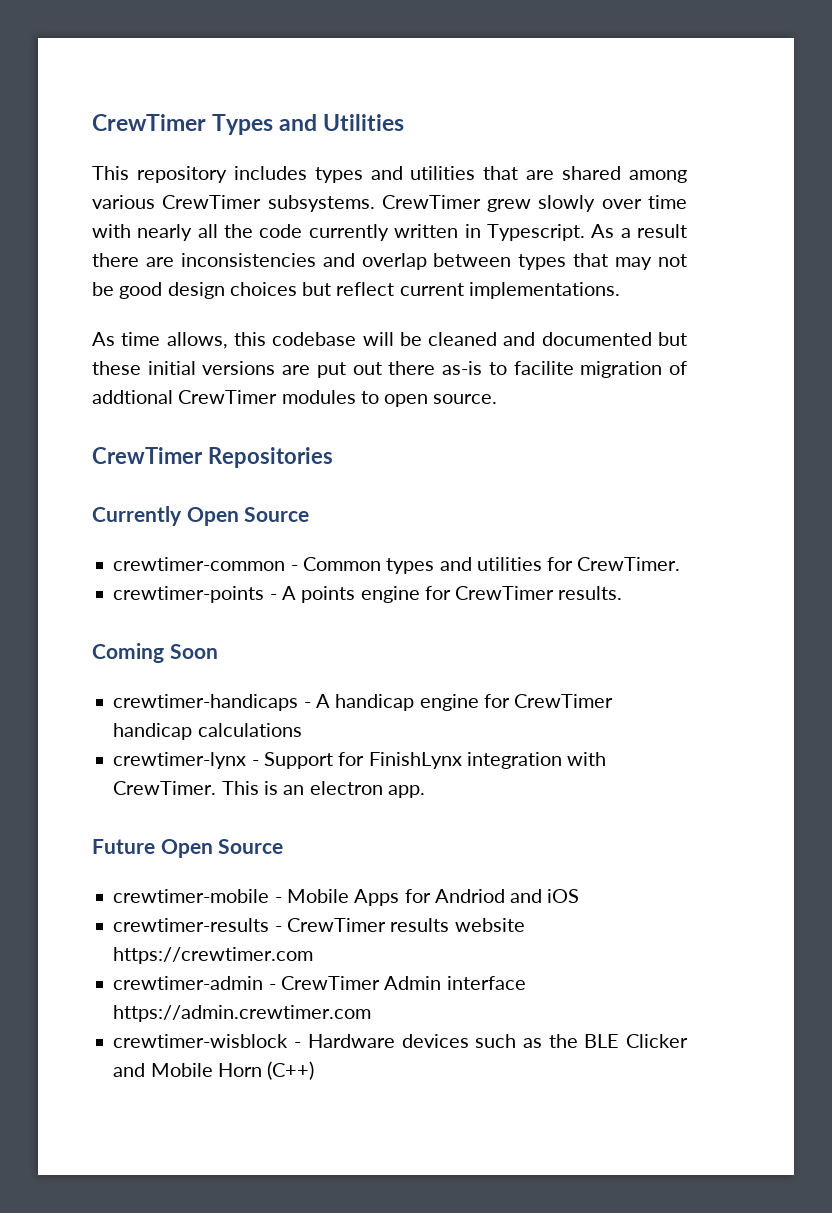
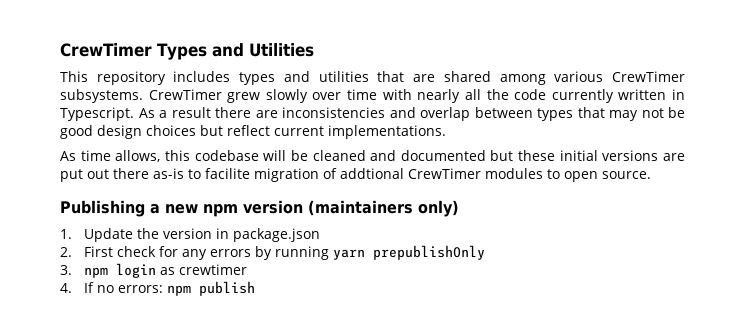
[92,447,333,468] [92,506,310,526] [113,557,681,574] [113,586,623,603] [92,643,218,663] [113,694,614,711] [113,723,302,740] [113,752,607,769] [113,781,425,798] [92,839,284,858] [113,889,580,906] [113,918,525,932] [113,947,314,964] [113,976,526,990] [113,1005,372,1022] [113,1034,689,1048] [113,1061,315,1080] CrewTimer Repositories // Currently Open Source // crewtimer-common - Common types and utilities for CrewTimer. // crewtimer-points - A points engine for CrewTimer results. // Coming Soon // crewtimer-handicaps - A handicap engine for CrewTimer handicap calculations // crewtimer-lynx - Support for FinishLynx integration with CrewTimer. This is an electron app. // Future Open Source // crewtimer-mobile - Mobile Apps for Andriod and iOS // crewtimer-results - CrewTimer results website https://crewtimer.com // crewtimer-admin - CrewTimer Admin interface https://admin.crewtimer.com // crewtimer-wisblock - Hardware devices such as the BLE Clicker and Mobile Horn (C++) -> [60,200,459,217] [60,228,320,242] [60,245,485,260] [60,263,247,278] [60,281,255,296] Publishing a new npm version (maintainers only) // 1. Update the version in package.json // 2. First check for any errors by running yarn prepublishOnly // 3. npm login as crewtimer // 4. If no errors: npm publish

